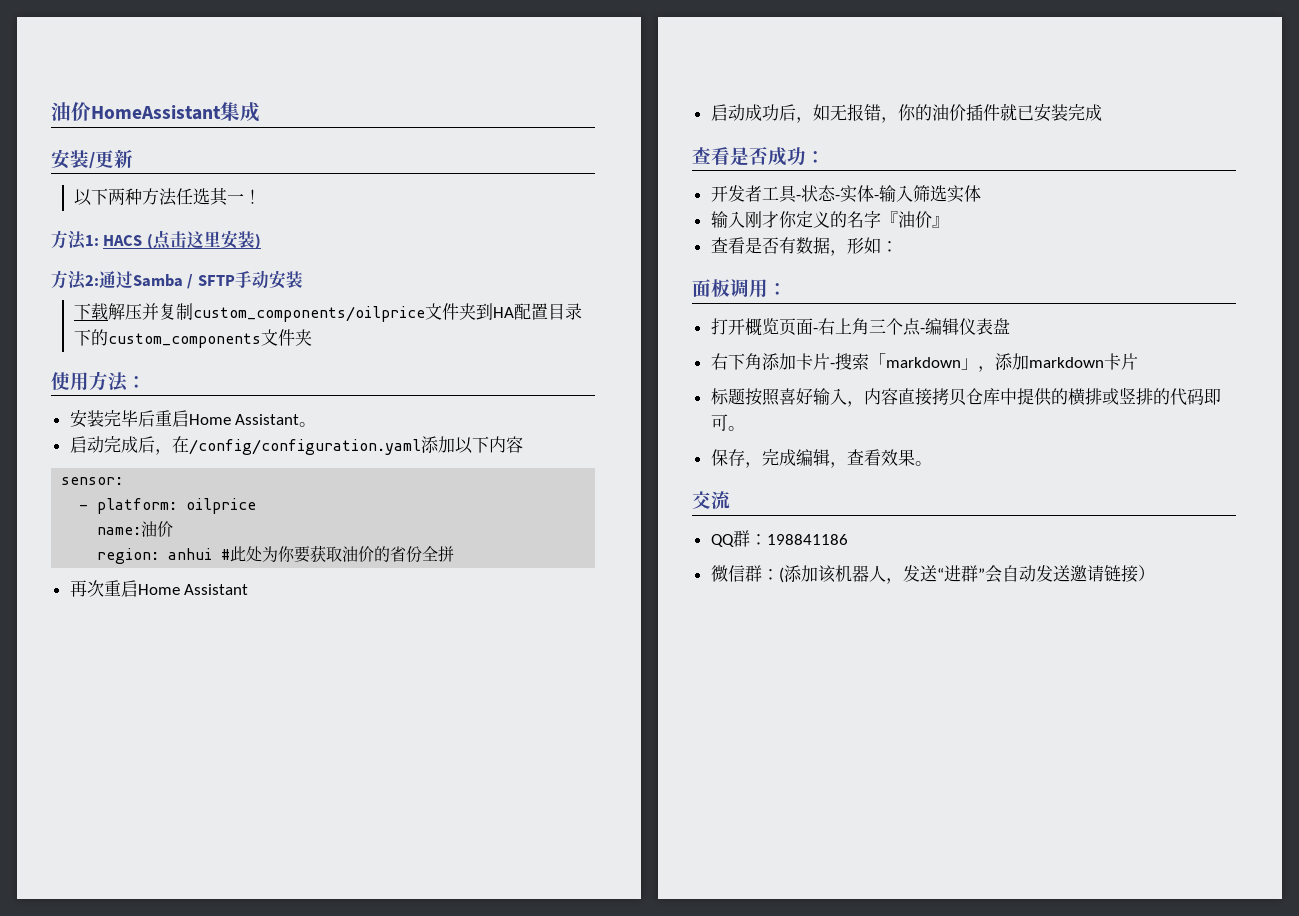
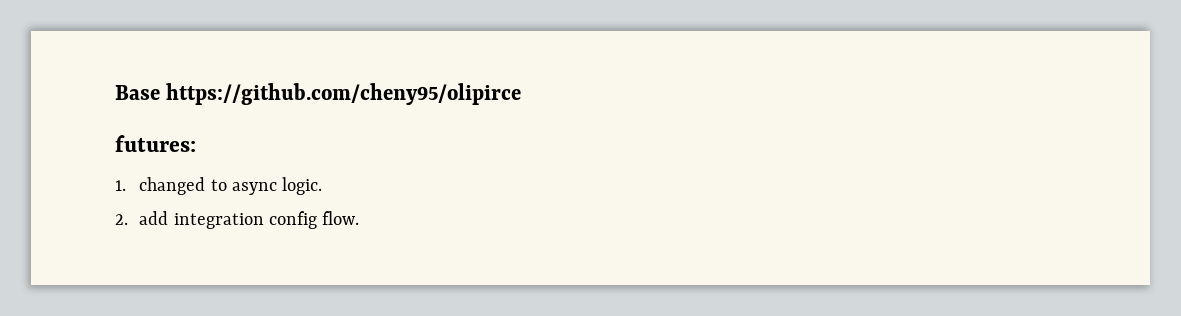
[51,102,260,122] [51,149,133,169] [73,187,261,206] [51,230,261,250] [51,270,303,290] [73,303,582,322] [73,329,312,348] [51,371,146,392] [69,410,317,428] [69,436,523,455] [61,477,124,485] [79,498,257,514] [97,521,174,537] [97,545,455,564] [69,580,249,597] [710,103,1102,123] [692,146,825,166] [710,185,981,203] [710,211,949,228] [710,237,898,256] [692,279,787,298] [710,318,1010,336] [710,353,1138,372] [710,387,1221,407] [710,414,745,431] [710,449,932,468] [692,491,730,509] [710,530,848,547] [710,565,1155,584] 油价HomeAssistant集成 // 安装/更新 // 以下两种方法任选其一！ // 方法1: HACS (点击这里安装) // 方法2:通过Samba / SFTP手动安装 // 下载解压并复制custom_components/oilprice文件夹到HA配置目录下的custom_components文件夹 // 使用方法： // 安装完毕后重启Home Assistant。 // 启动完成后，在/config/configuration.yaml添加以下内容 // sensor: // - platform: oilprice // name:油价 // region: anhui #此处为你要获取油价的省份全拼 // 再次重启Home Assistant // 启动成功后，如无报错，你的油价插件就已安装完成 // 查看是否成功： // 开发者工具-状态-实体-输入筛选实体 // 输入刚才你定义的名字『油价』 // 查看是否有数据，形如： // 面板调用： // 打开概览页面-右上角三个点-编辑仪表盘 // 右下角添加卡片-搜索「markdown」，添加markdown卡片 // 标题按照喜好输入，内容直接拷贝仓库中提供的横排或竖排的代码即可。 // 保存，完成编辑，查看效果。 // 交流 // QQ群：198841186 // 微信群：(添加该机器人，发送“进群”会自动发送邀请链接） -> [115,83,522,105] [115,135,196,152] [115,177,323,195] [115,211,360,229] Base https://github.com/cheny95/olipirce // futures: // 1. changed to async logic. // 2. add integration config flow.

